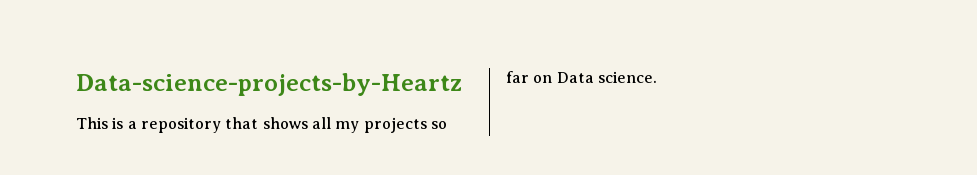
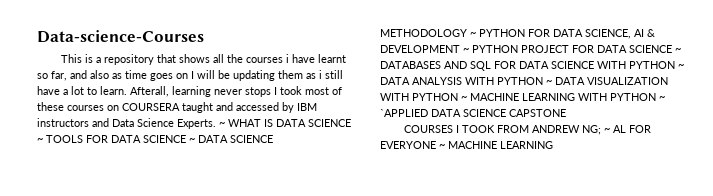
[76,73,462,96] Data-science-projects-by-Heartz -> [37,30,204,43] Data-science-Courses
[335,117,447,133] [506,71,657,83] my projects so far on Data science. -> [227,54,347,63] [37,70,343,81] [37,86,342,97] [37,102,317,113] [37,118,351,129] [37,135,273,143] [380,29,655,39] [380,45,681,53] [380,61,684,71] [380,77,668,85] [380,93,665,101] [380,109,566,117] [404,125,652,135] [380,141,553,149] the courses i have learnt so far, and also as time goes on I will be updating them as i still have a lot to learn. Afterall, learning never stops I took most of these courses on COURSERA taught and accessed by IBM instructors and Data Science Experts. ~ WHAT IS DATA SCIENCE ~ TOOLS FOR DATA SCIENCE ~ DATA SCIENCE METHODOLOGY ~ PYTHON FOR DATA SCIENCE, AI & DEVELOPMENT ~ PYTHON PROJECT FOR DATA SCIENCE ~ DATABASES AND SQL FOR DATA SCIENCE WITH PYTHON ~ DATA ANALYSIS WITH PYTHON ~ DATA VISUALIZATION WITH PYTHON ~ MACHINE LEARNING WITH PYTHON ~ `APPLIED DATA SCIENCE CAPSTONE // COURSES I TOOK FROM ANDREW NG; ~ AL FOR EVERYONE ~ MACHINE LEARNING

